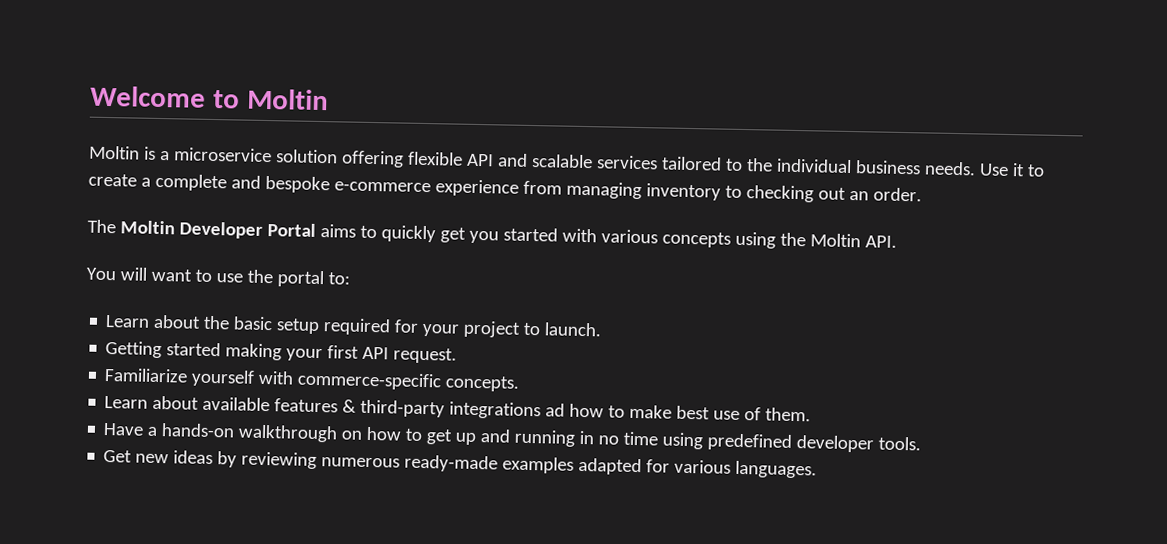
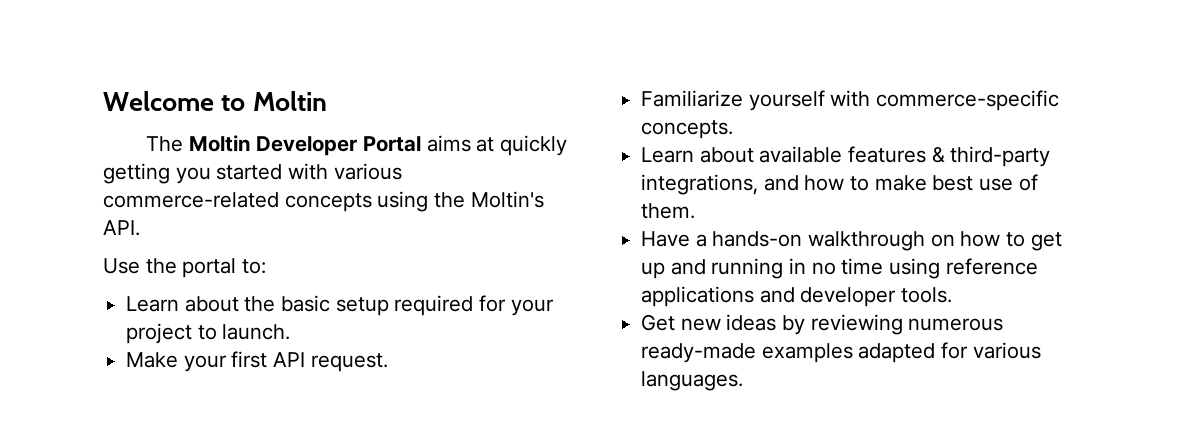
[89,145,1045,177] [88,173,922,203] // Moltin is a microservice solution offering flexible API and scalable services tailored to the individual business needs. Use it to create a complete and bespoke e-commerce experience from managing inventory to checking out an order. -> (327, 101) none
[359,225,466,243] to quickly get -> [476,135,567,156] [103,163,170,184] at quickly getting
(658, 236) none -> [103,192,279,208] commerce-related
[809,233,861,248] Moltin -> [470,191,544,208] Moltin's
[86,267,243,283] You will want to use -> [103,258,140,274] Use
[105,341,283,361] Getting started making -> [126,352,179,368] Make
[449,401,566,420] integrations ad -> [641,174,799,195] integrations, and
[707,433,793,451] predefined -> [945,258,1038,275] [641,286,795,307] reference applications and

